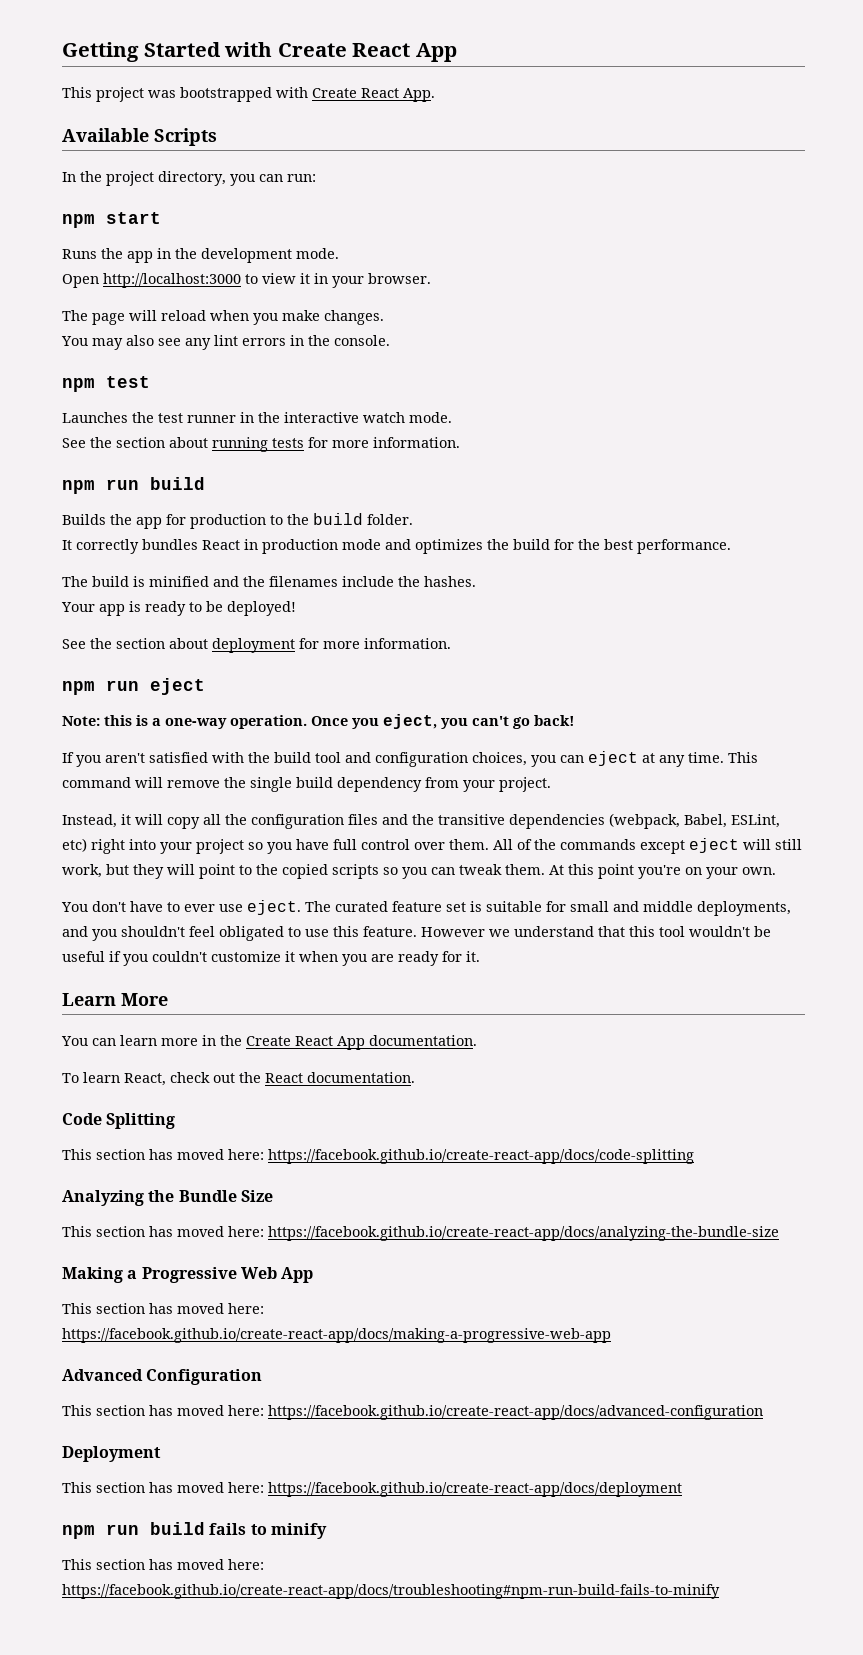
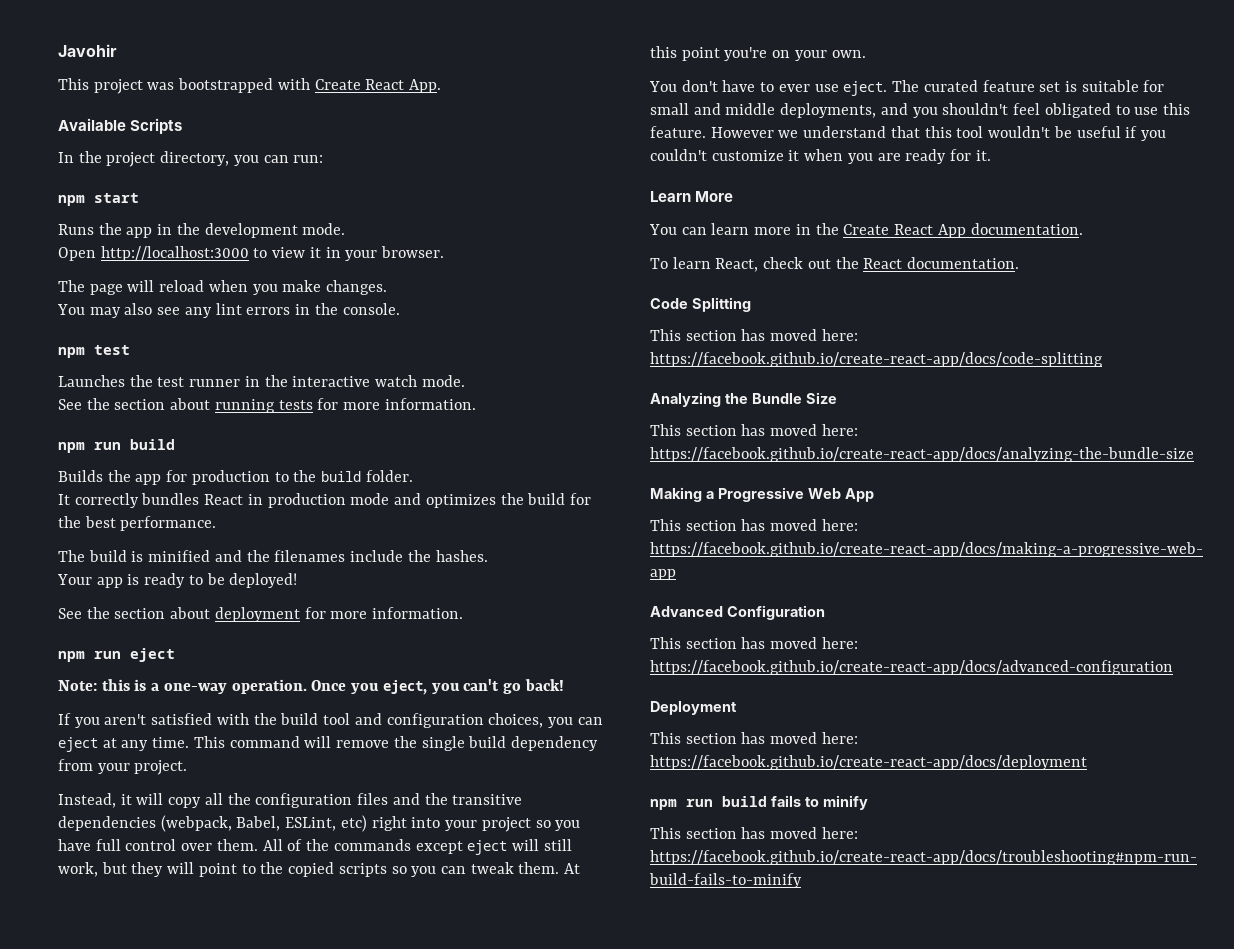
[62,42,457,62] Getting Started with Create React App -> [58,44,117,57] Javohir

